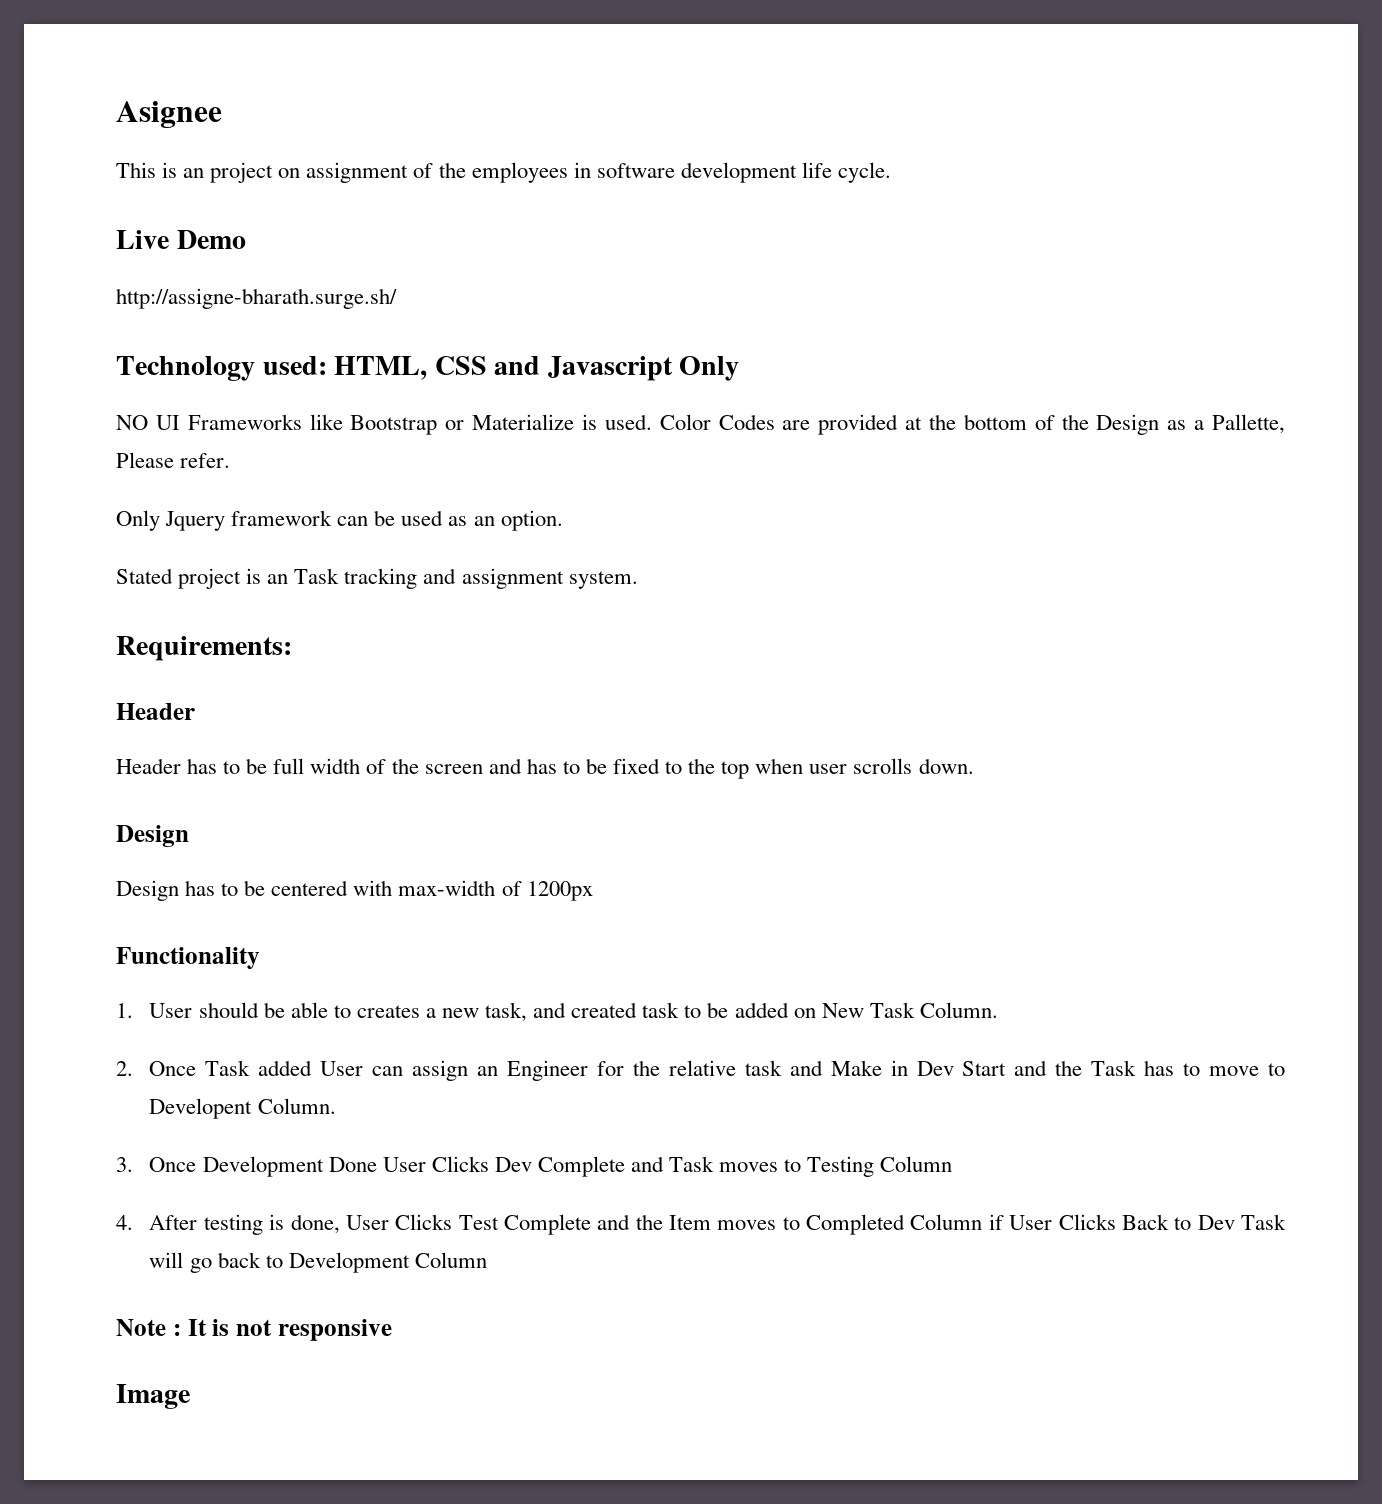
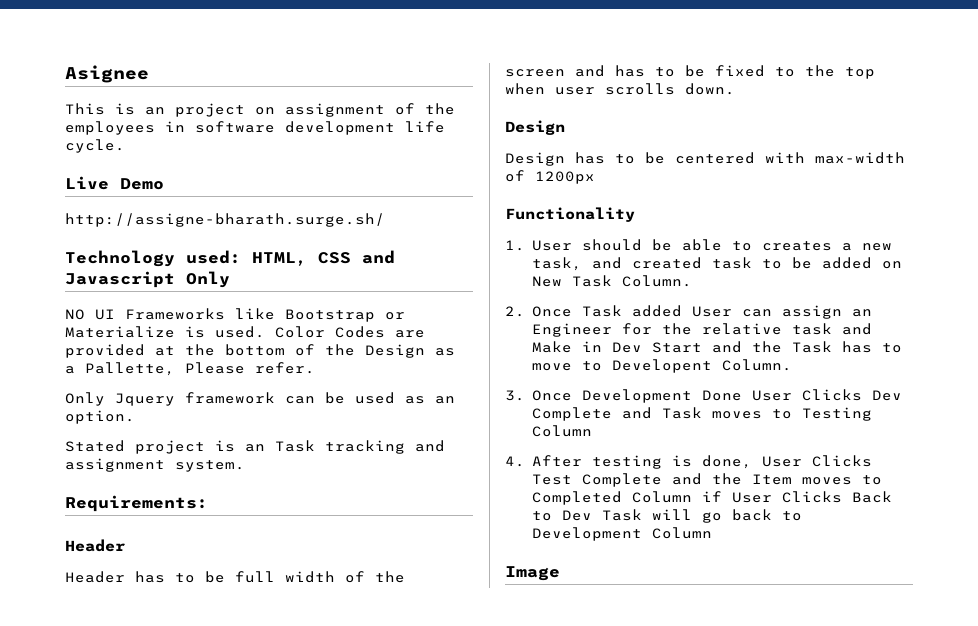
[116,1319,392,1341] // Note : It is not responsive -> (712, 533) none

